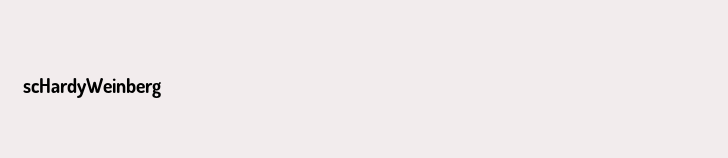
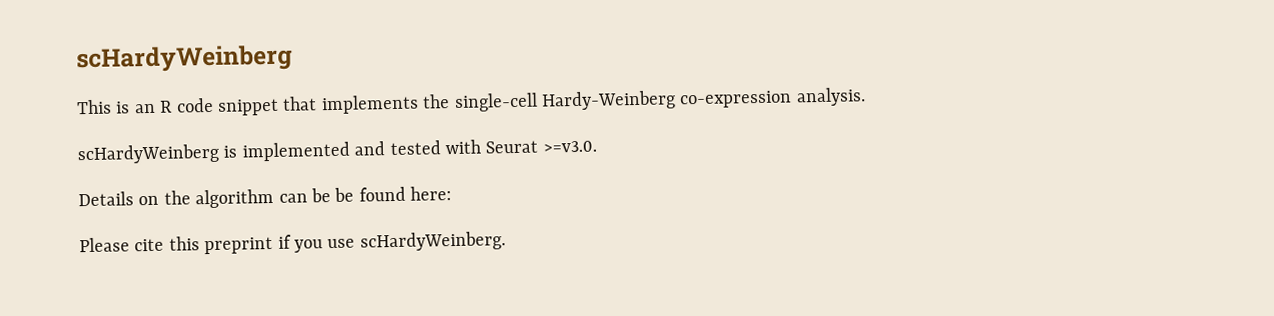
[23,78,161,98] scHardyWeinberg -> [76,44,293,74] [76,87,866,116] [77,139,597,165] [78,186,453,209] [79,231,506,255] scHardyWeinberg // This is an R code snippet that implements the single-cell Hardy-Weinberg co-expression analysis. // scHardyWeinberg is implemented and tested with Seurat >=v3.0. // Details on the algorithm can be be found here: // Please cite this preprint if you use scHardyWeinberg.

